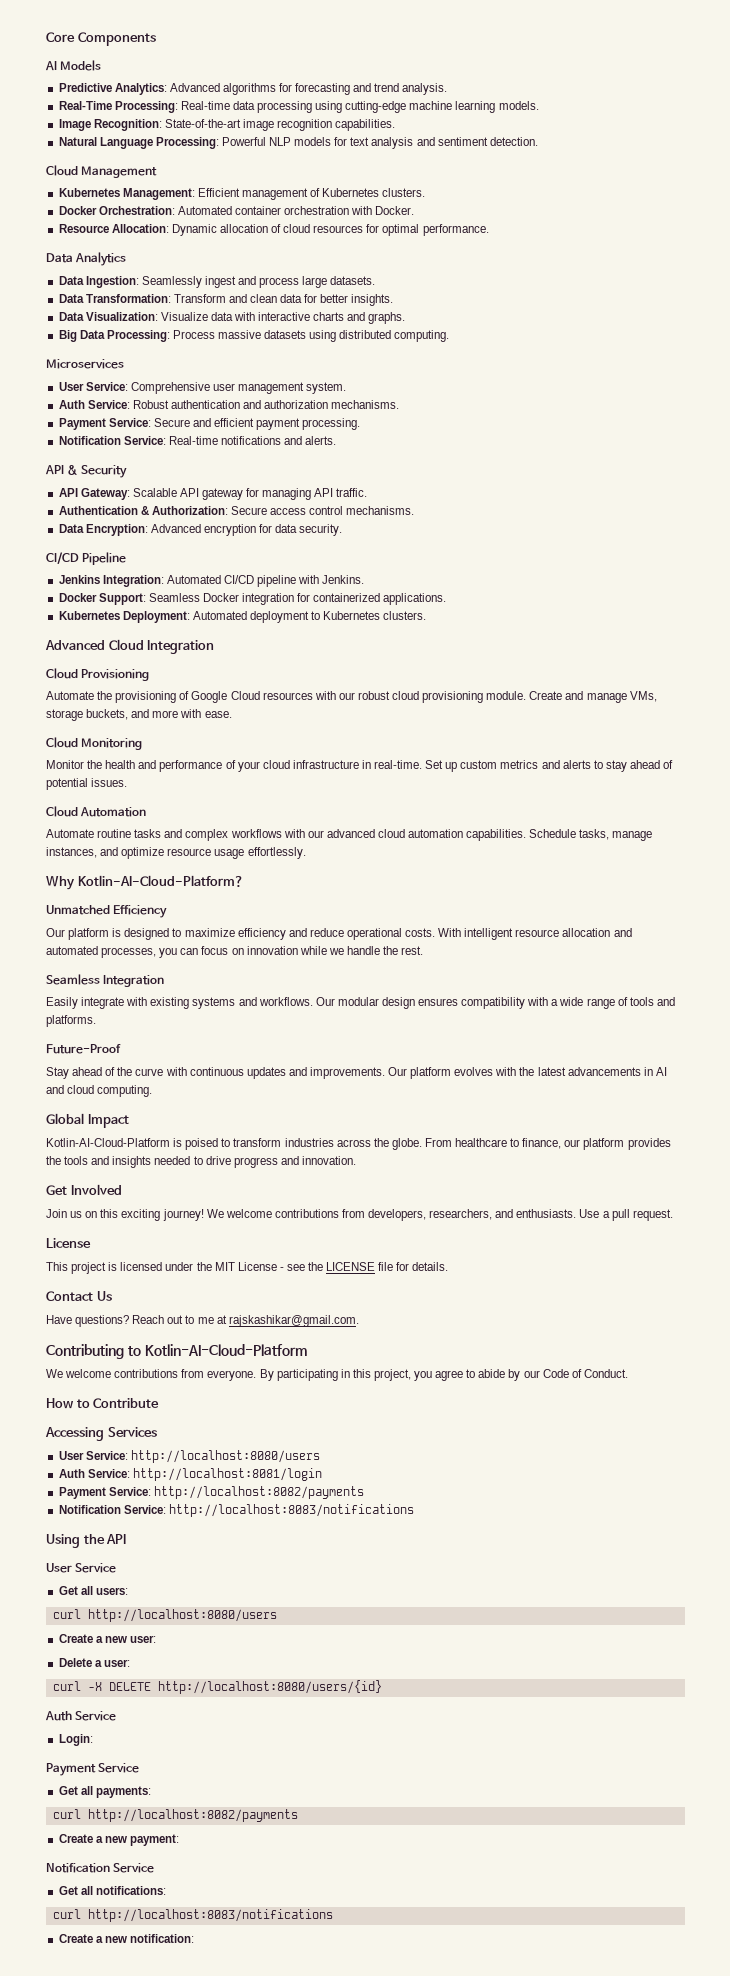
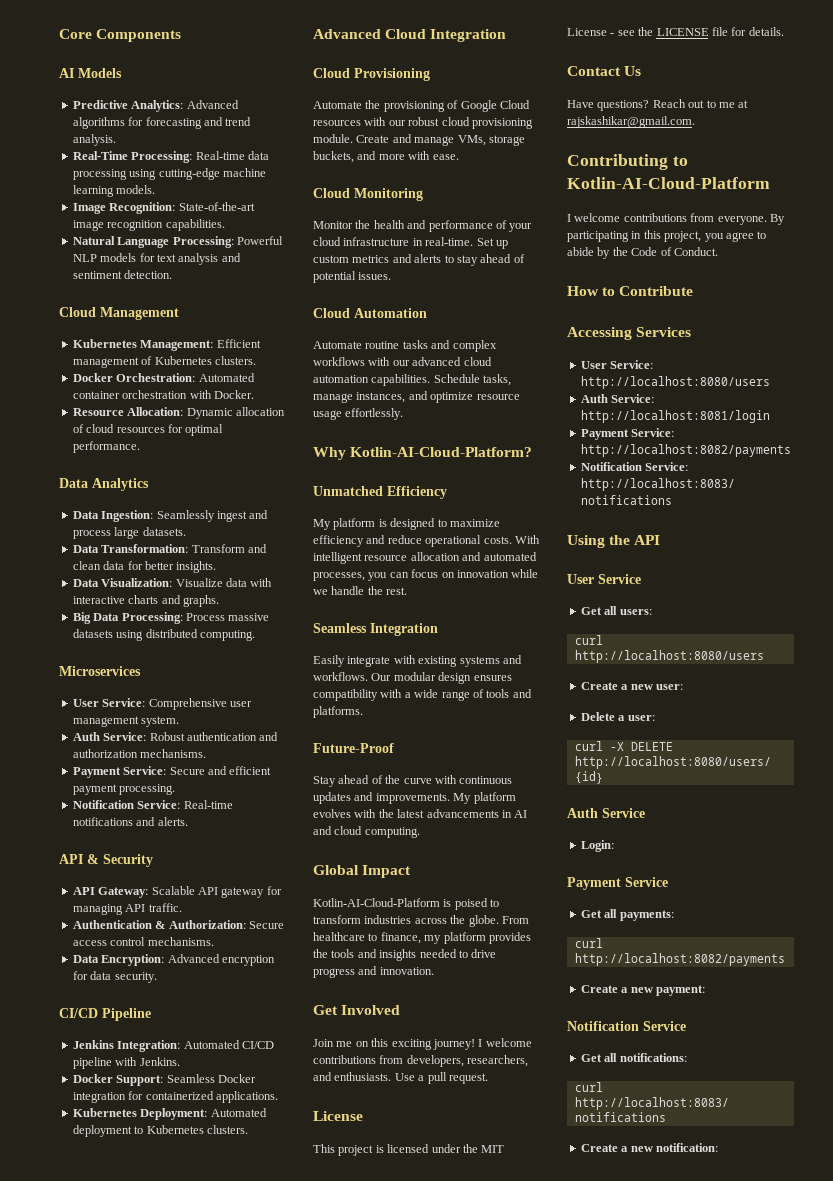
[46,928,65,937] Our -> [313,519,331,530] My
[388,1067,408,1076] Our -> [453,793,472,804] My
[564,1139,581,1147] our -> [424,935,442,944] my
[70,1211,83,1218] us -> [336,1041,353,1047] me
[206,1209,224,1218] We -> [478,1039,483,1047] I
[46,1369,63,1378] We -> [567,214,571,222] I
[523,1370,540,1378] our -> [612,247,628,256] the

